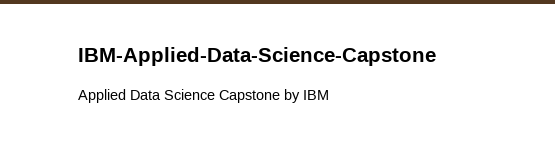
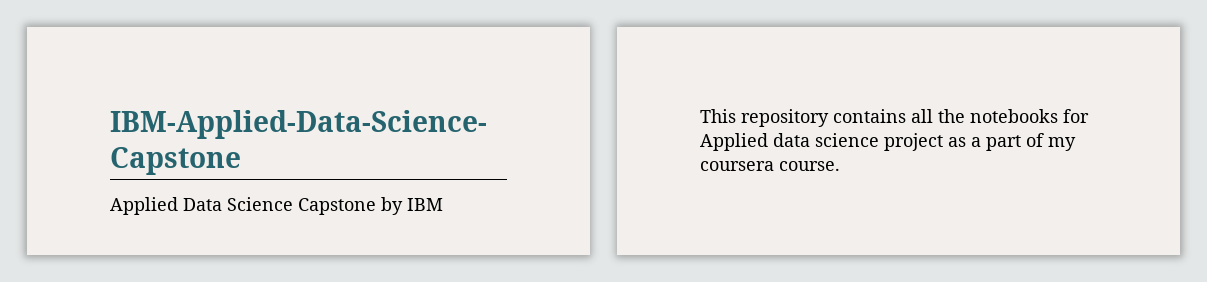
(329, 95) none -> [700,109,1089,127] [700,133,1076,151] [700,161,840,171] // This repository contains all the notebooks for Applied data science project as a part of my coursera course.

